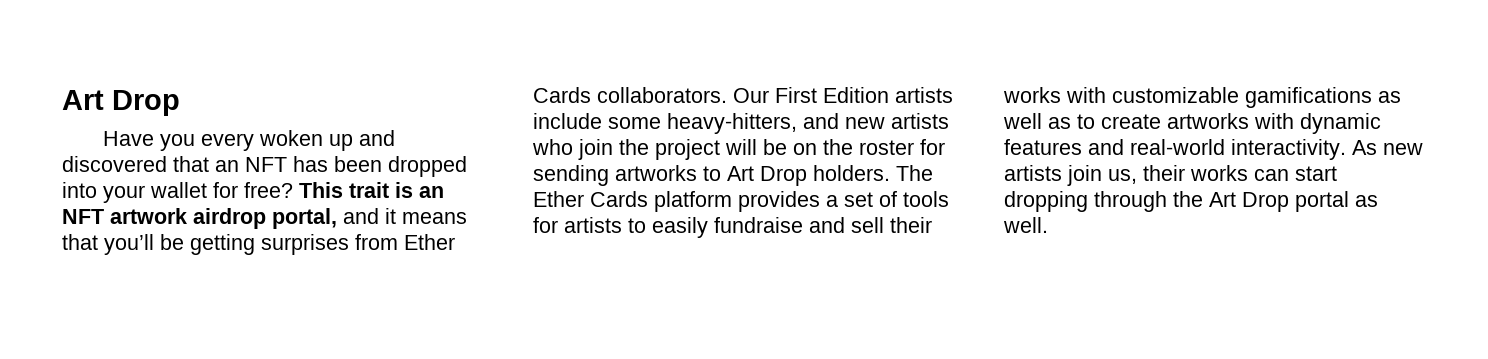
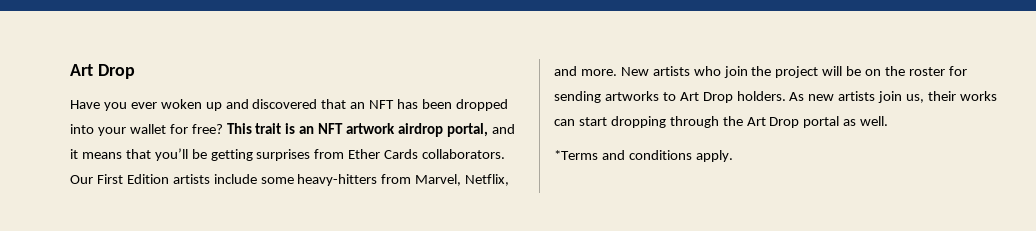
[200,133,254,151] every -> [130,102,157,109] ever
[667,113,885,134] heavy-hitters, and new -> [297,174,510,186] [554,66,649,76] heavy-hitters from Marvel, Netflix, and more. New
[896,165,933,181] [533,191,949,212] [533,217,932,238] [1003,87,1401,108] [1003,113,1381,134] [1004,139,1346,160] The Ether Cards platform provides a set of tools for artists to easily fundraise and sell their works with customizable gamifications as well as to create artworks with dynamic features and real-world interactivity. -> (786, 96) none
(1048, 225) none -> [554,150,733,162] // *Terms and conditions apply.

